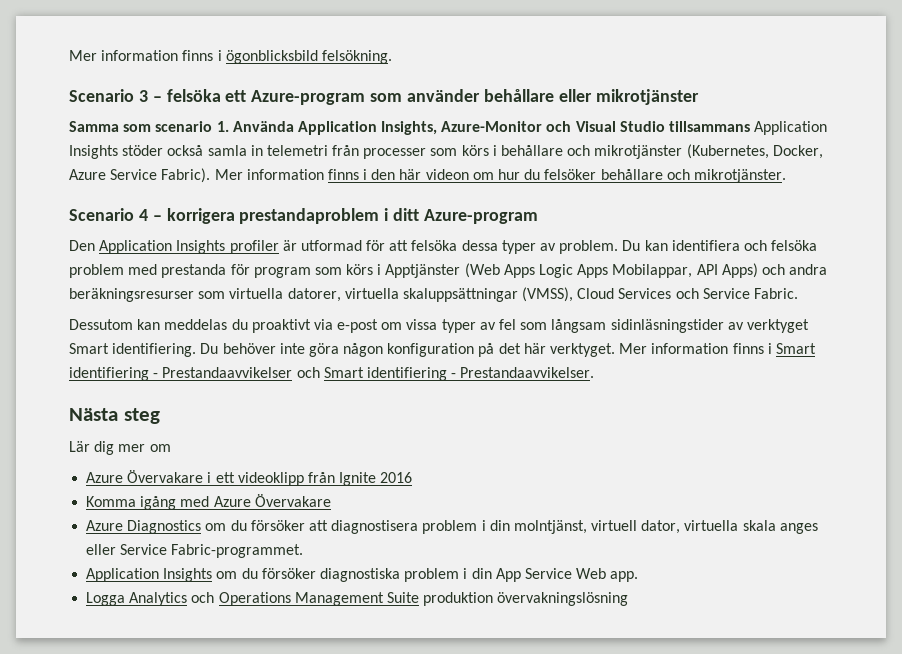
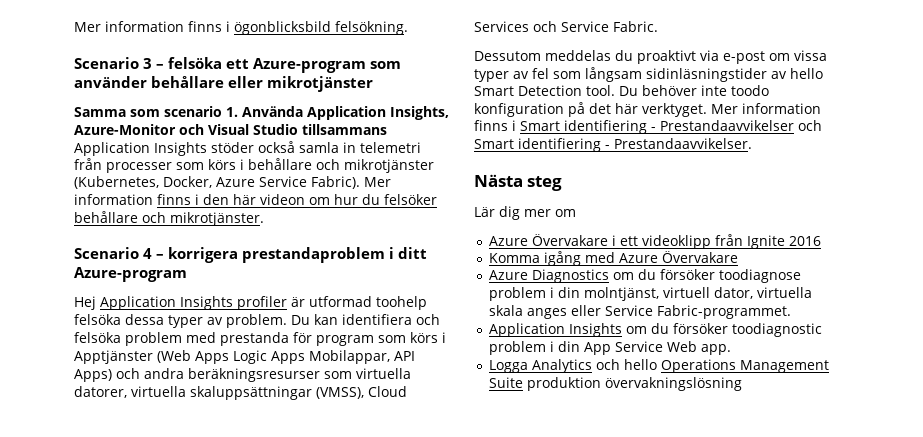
[69,240,95,251] Den -> [74,296,96,310] Hej
[366,240,409,251] för att -> [376,296,427,310] toohelp
[137,319,161,330] kan -> (541, 56) none
[746,319,809,333] [69,343,197,357] verktyget Smart identifiering. -> [790,68,823,79] [474,85,615,96] hello Smart Detection tool.
[308,343,384,357] göra någon -> [731,85,769,96] toodo
[308,520,419,534] att diagnostisera -> [719,269,802,283] toodiagnose
[319,568,400,582] diagnostiska -> [732,323,823,337] toodiagnostic
(215, 597) none -> [624,359,658,370] hello

